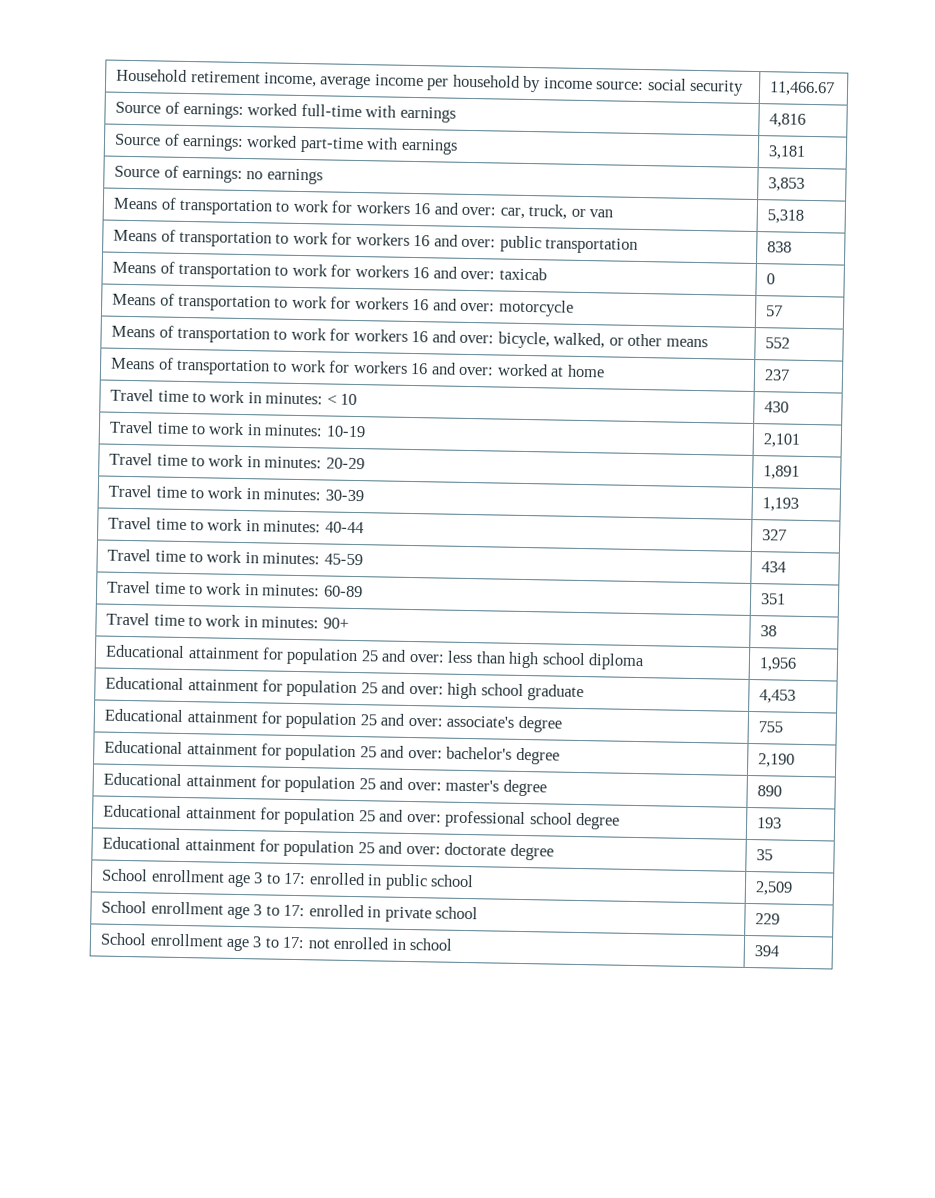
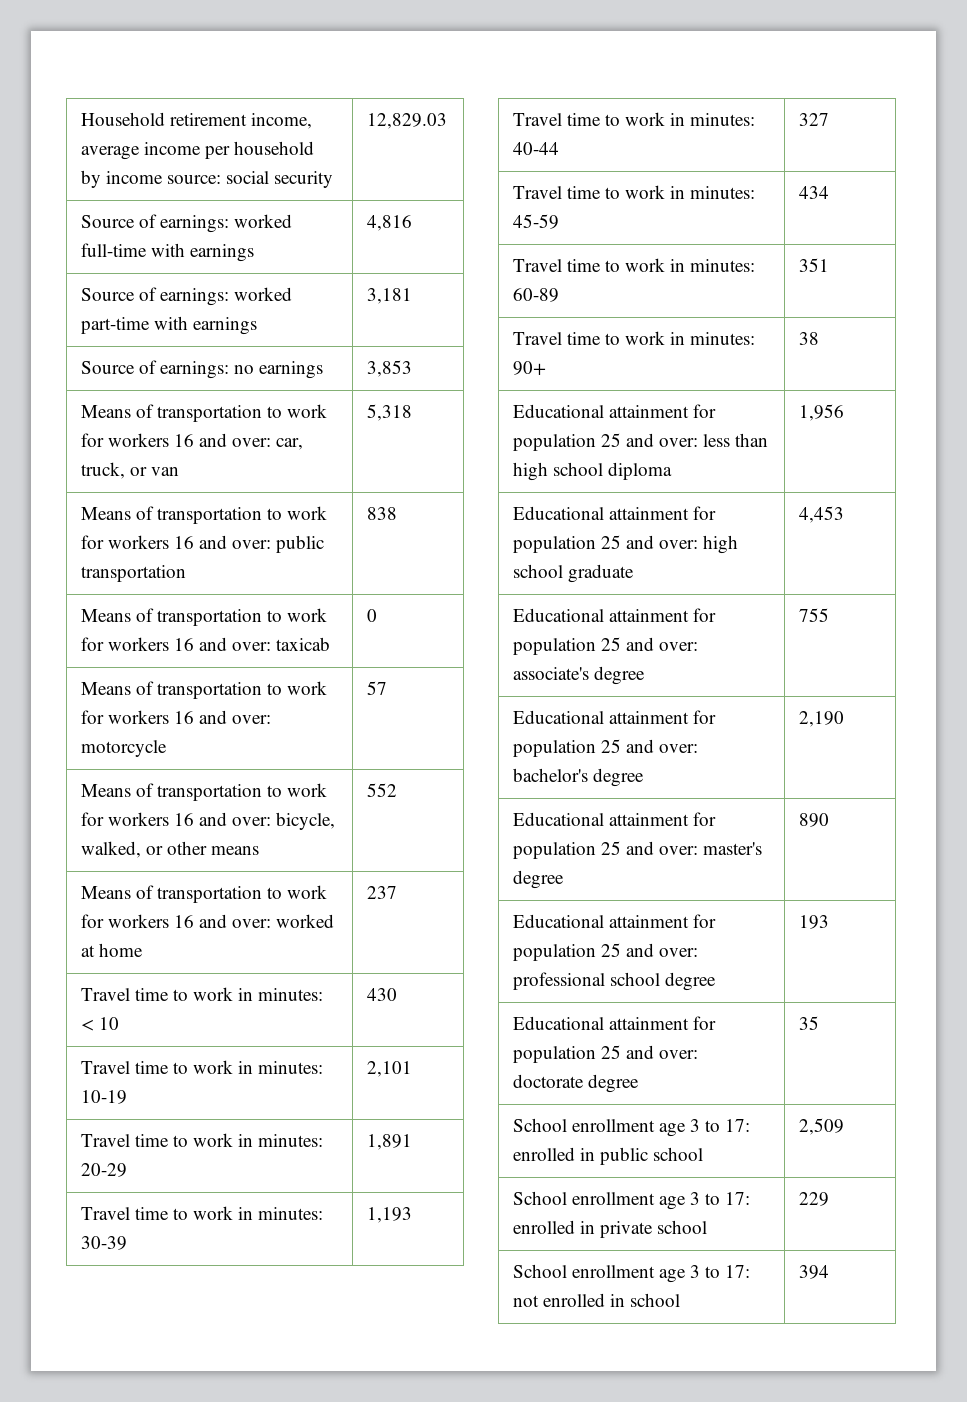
[769,81,836,97] 11,466.67 -> [366,113,447,129] 12,829.03

